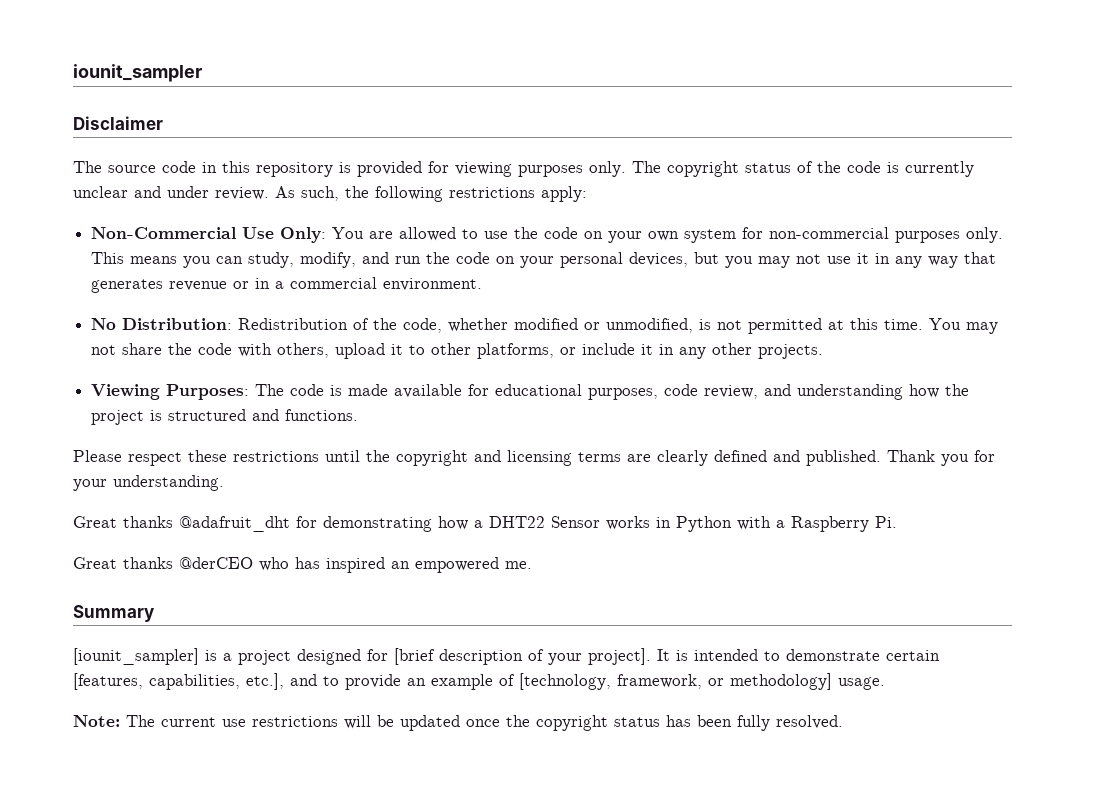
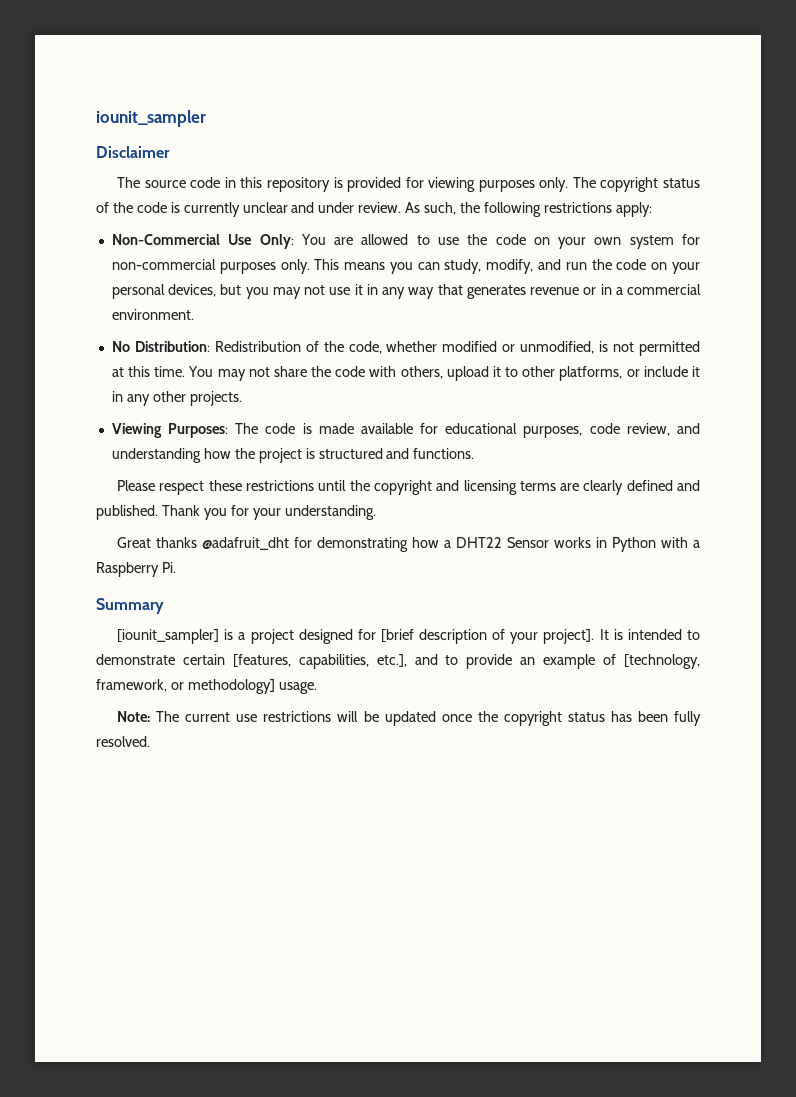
[73,557,532,573] // Great thanks @derCEO who has inspired an empowered me. -> (176, 567) none

